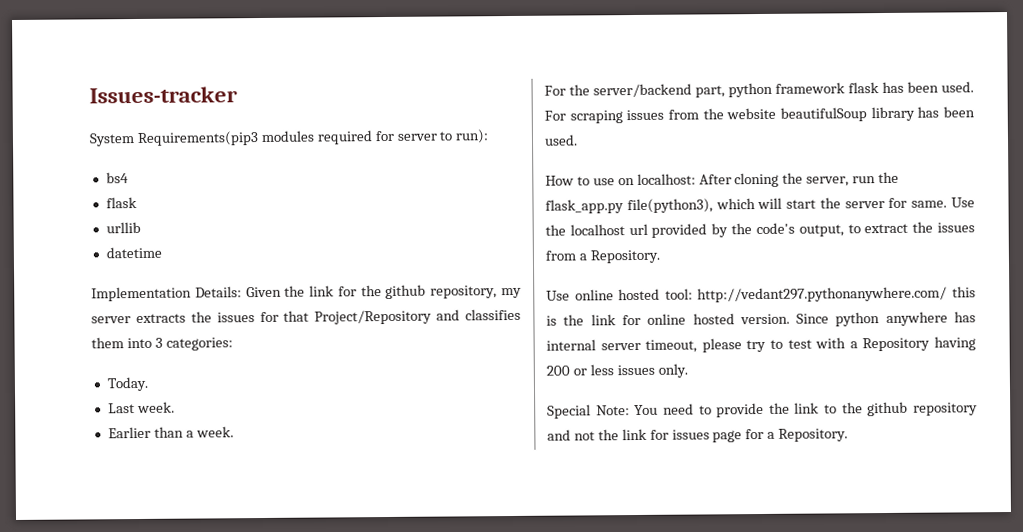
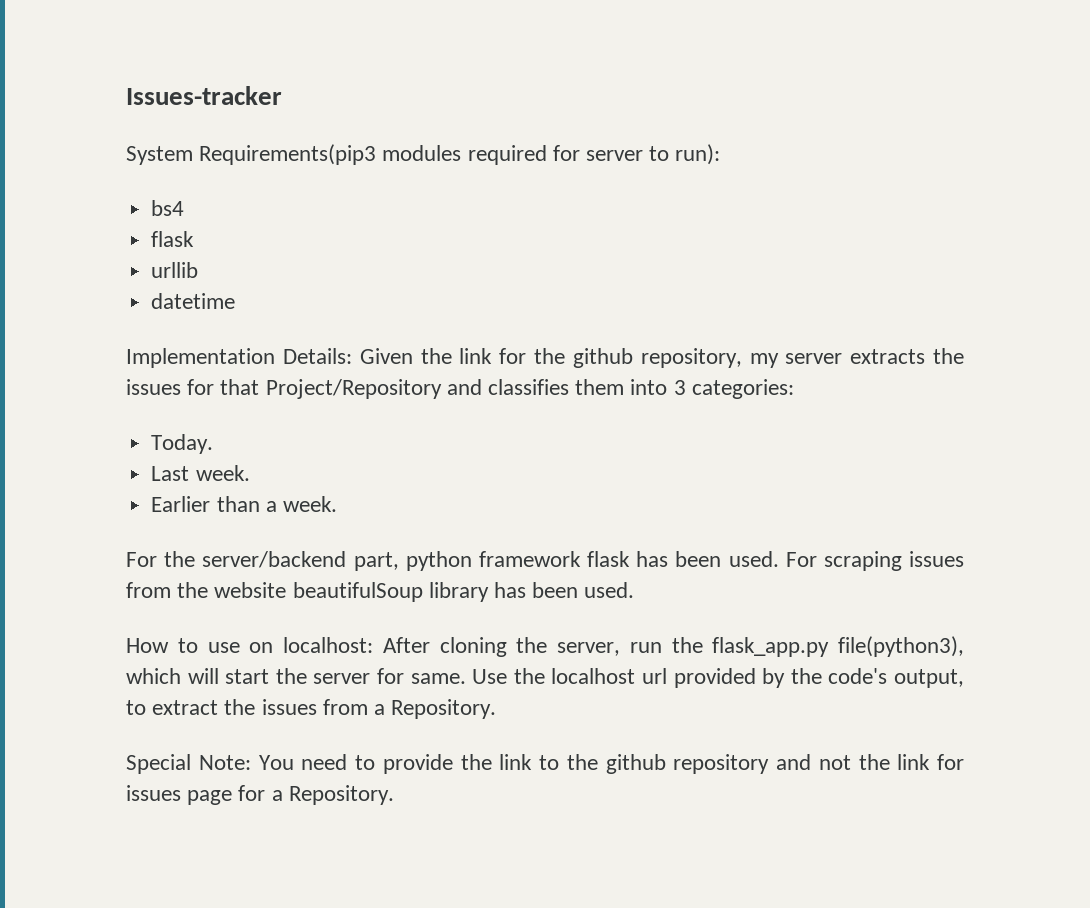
[546,286,976,303] [546,311,976,327] [546,336,976,353] [546,363,688,378] // Use online hosted tool: http://vedant297.pythonanywhere.com/ this is the link for online hosted version. Since python anywhere has internal server timeout, please try to test with a Repository having 200 or less issues only. -> (497, 709) none

